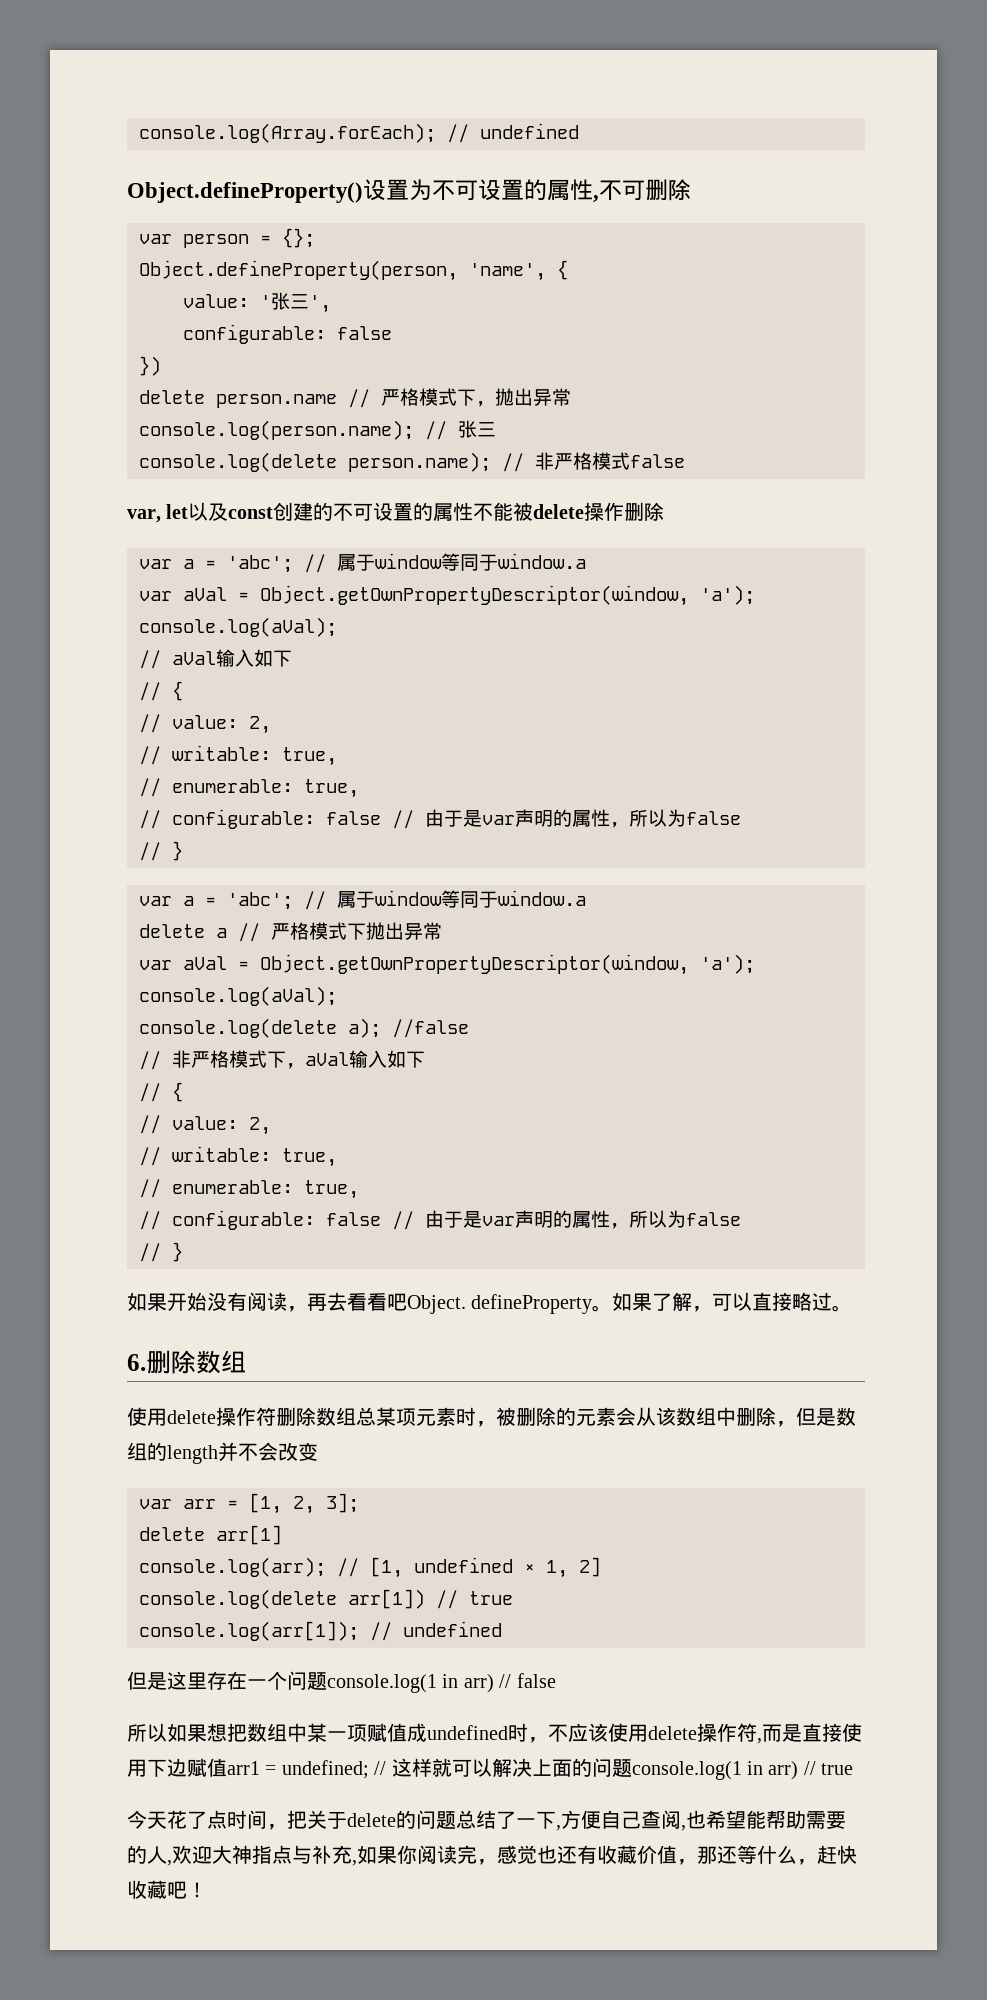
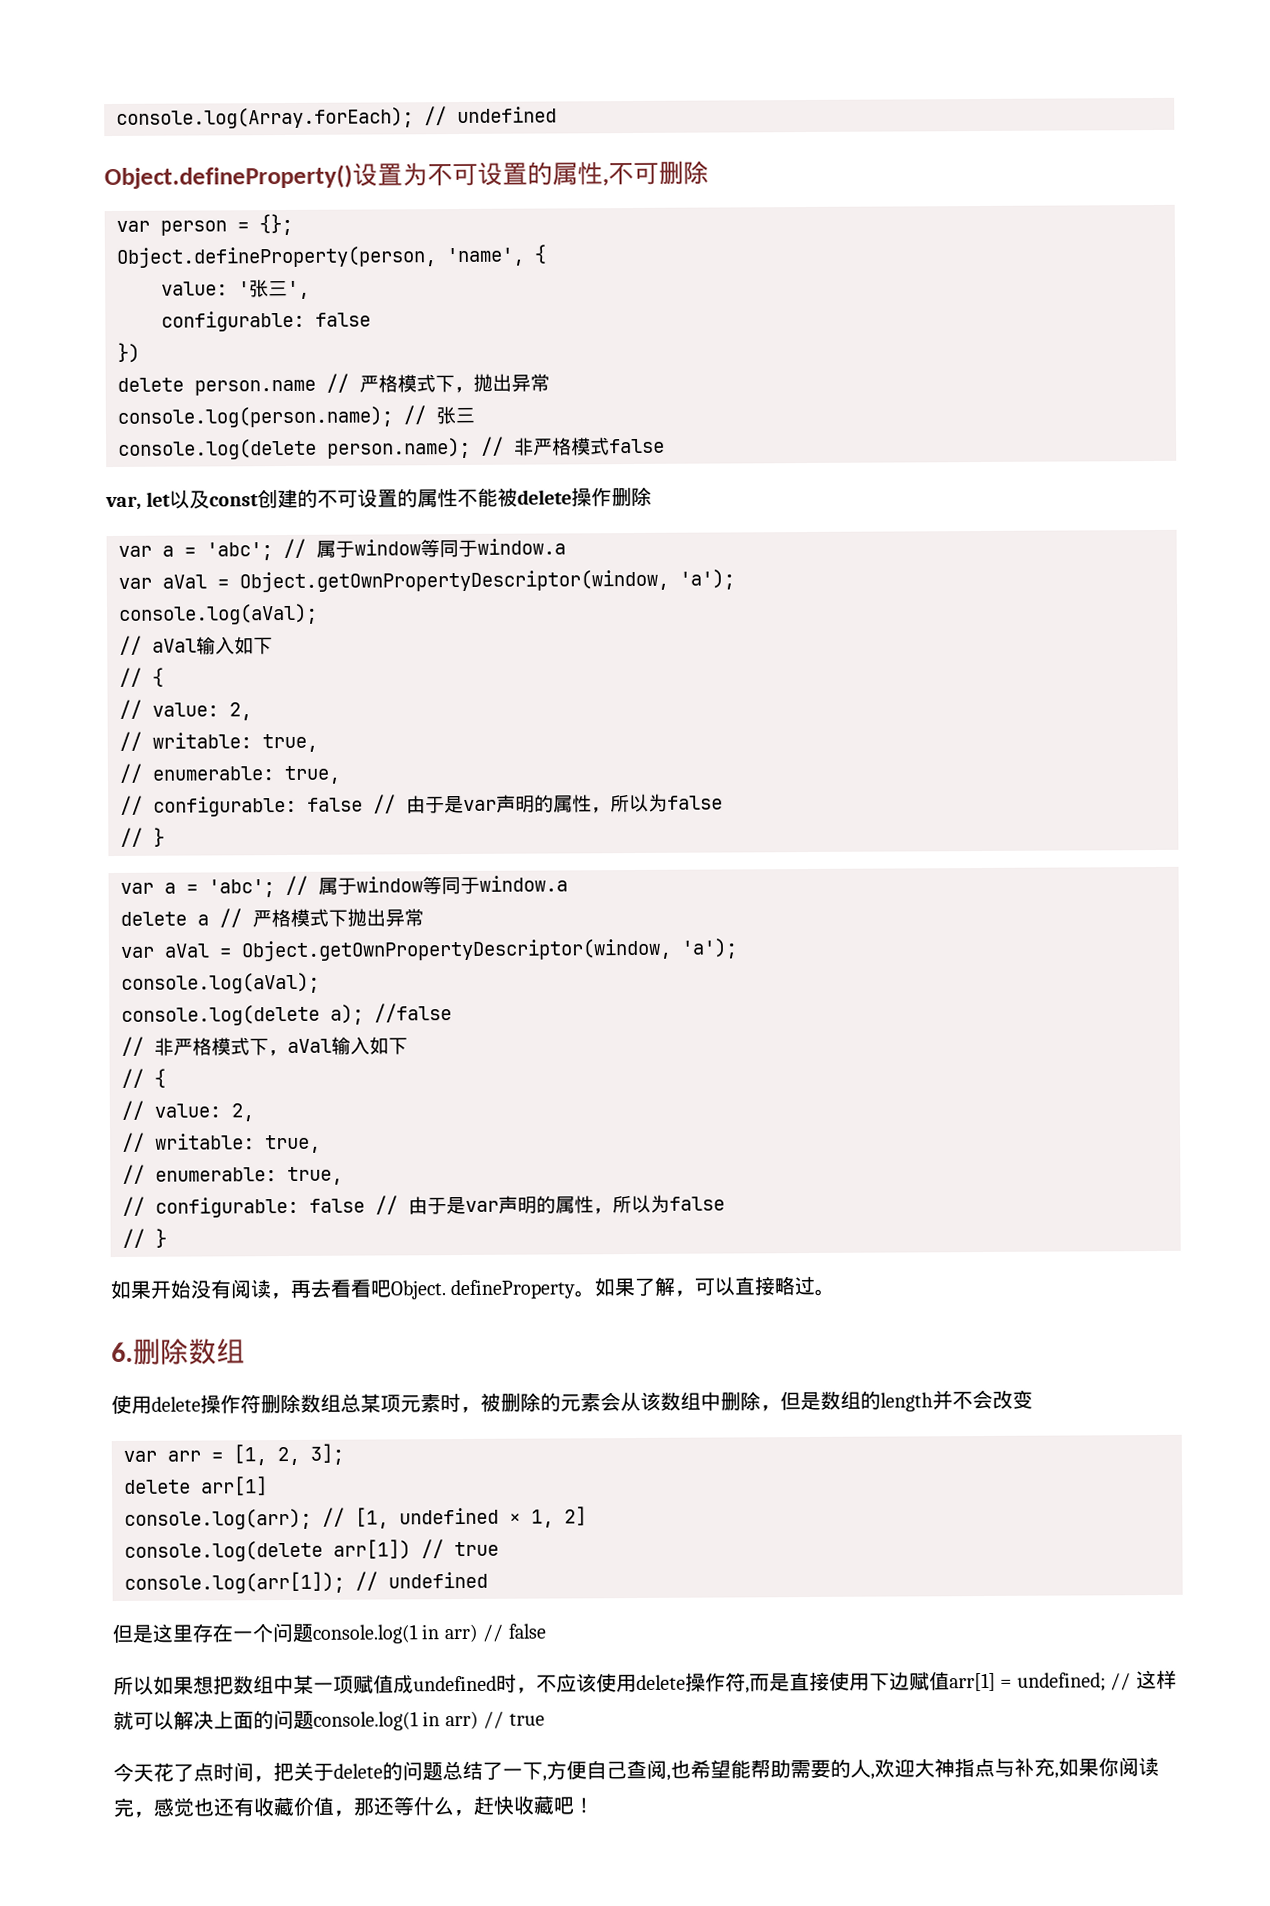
[227,1761,260,1775] arr1 -> [949,1672,996,1692] arr[1]

